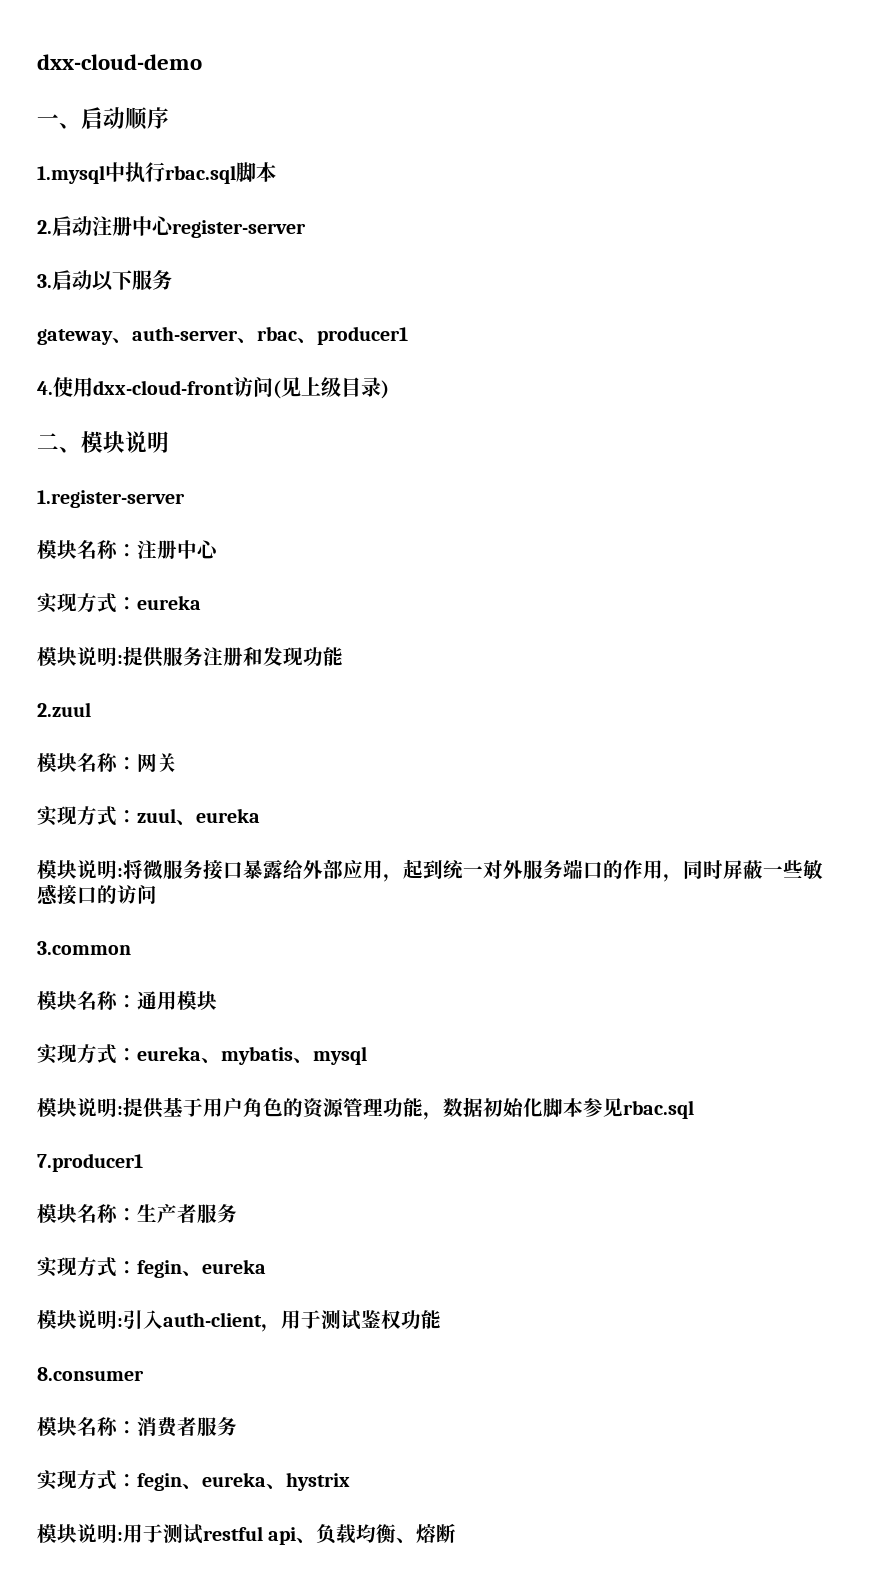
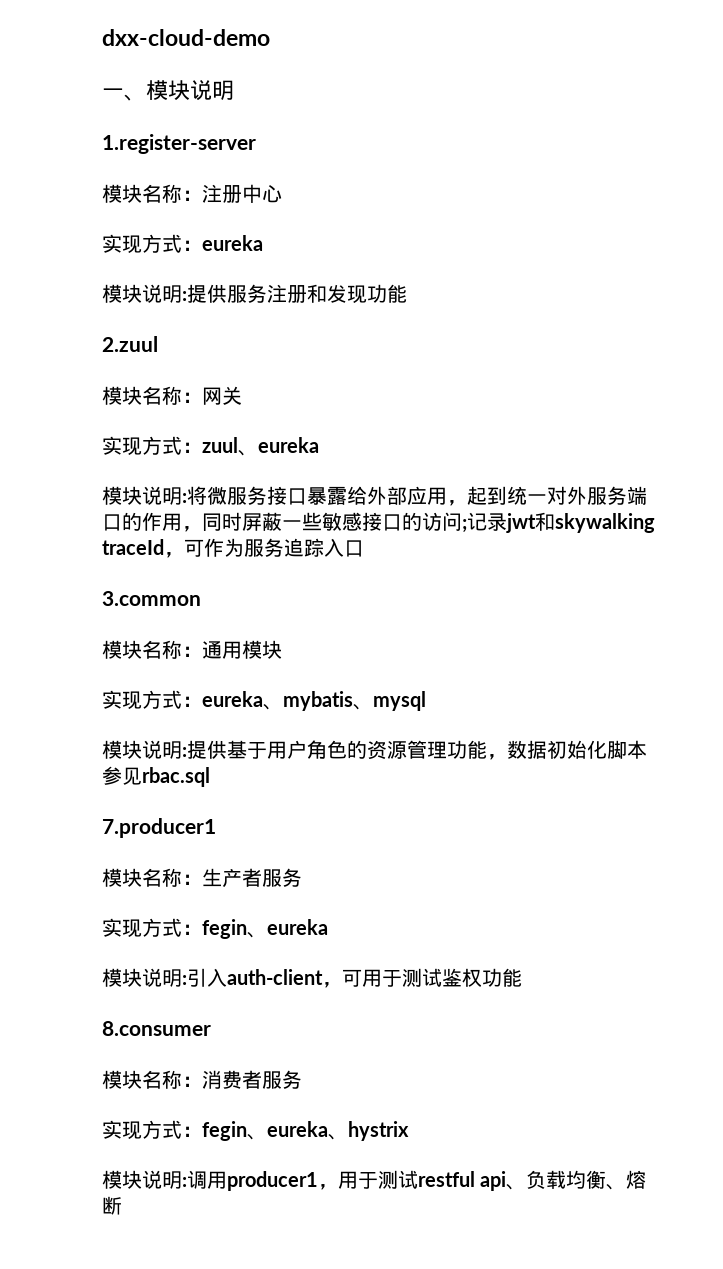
[81,107,169,130] [37,162,276,184] [37,216,306,238] [37,270,172,291] [37,326,408,345] [37,377,389,399] [37,433,81,453] 启动顺序 // 1.mysql中执行rbac.sql脚本 // 2.启动注册中心register-server // 3.启动以下服务 // gateway、auth-server、rbac、producer1 // 4.使用dxx-cloud-front访问(见上级目录) // 二、 -> (146, 97) none
(157, 894) none -> [462,512,655,533] [102,538,364,558] ;记录jwt和skywalking traceId，可作为服务追踪入口
(281, 1328) none -> [342,969,362,987] 可
(123, 1536) none -> [187,1170,338,1191] 调用producer1，

